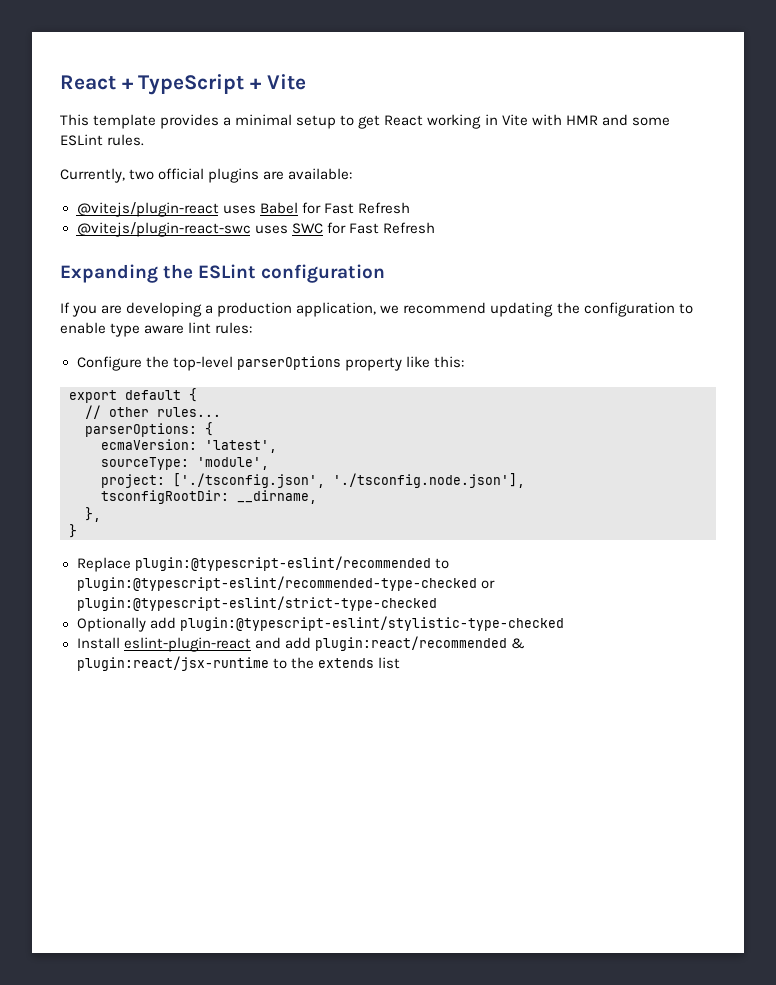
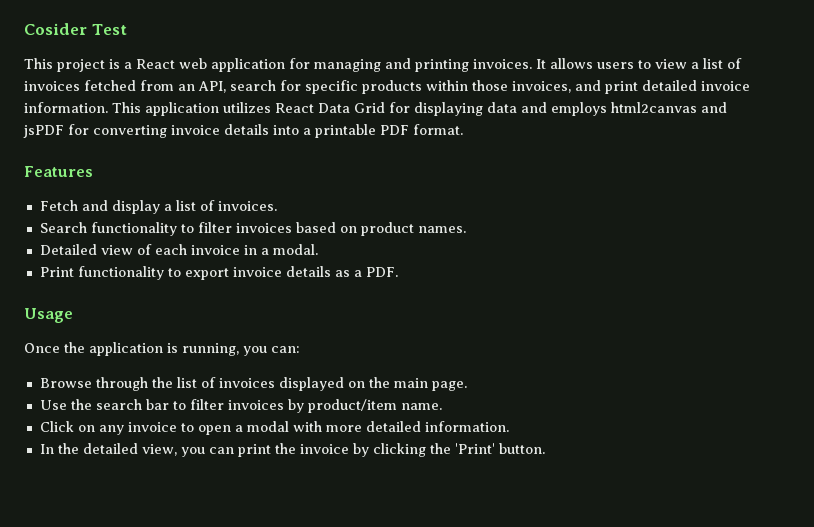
[60,74,306,95] [60,114,670,129] [60,134,145,146] [60,168,353,183] [76,202,410,217] [76,222,435,237] [60,264,386,283] [60,302,693,317] [60,322,253,337] [76,356,464,371] [69,388,197,403] [85,405,221,419] [85,422,213,437] [101,439,277,453] [101,457,269,470] [101,473,525,488] [101,490,317,504] [85,507,101,522] [69,524,77,538] [76,556,449,572] [76,576,495,591] [76,596,437,611] [76,616,564,632] [76,636,525,652] [76,656,400,671] React + TypeScript + Vite // This template provides a minimal setup to get React working in Vite with HMR and some ESLint rules. // Currently, two official plugins are available: // @vitejs/plugin-react uses Babel for Fast Refresh // @vitejs/plugin-react-swc uses SWC for Fast Refresh // Expanding the ESLint configuration // If you are developing a production application, we recommend updating the configuration to enable type aware lint rules: // Configure the top-level parserOptions property like this: // export default { // // other rules... // parserOptions: { // ecmaVersion: 'latest', // sourceType: 'module', // project: ['./tsconfig.json', './tsconfig.node.json'], // tsconfigRootDir: __dirname, // }, // } // Replace plugin:@typescript-eslint/recommended to plugin:@typescript-eslint/recommended-type-checked or plugin:@typescript-eslint/strict-type-checked // Optionally add plugin:@typescript-eslint/stylistic-type-checked // Install eslint-plugin-react and add plugin:react/recommended & plugin:react/jsx-runtime to the extends list -> [24,23,127,35] [24,58,742,72] [24,80,750,94] [24,102,727,116] [23,124,463,138] [24,166,93,177] [39,200,277,214] [39,222,466,236] [39,244,318,255] [39,266,398,280] [24,308,73,323] [24,342,300,356] [39,377,467,391] [39,399,442,413] [39,421,509,435] [39,443,545,457] Cosider Test // This project is a React web application for managing and printing invoices. It allows users to view a list of invoices fetched from an API, search for specific products within those invoices, and print detailed invoice information. This application utilizes React Data Grid for displaying data and employs html2canvas and jsPDF for converting invoice details into a printable PDF format. // Features // Fetch and display a list of invoices. // Search functionality to filter invoices based on product names. // Detailed view of each invoice in a modal. // Print functionality to export invoice details as a PDF. // Usage // Once the application is running, you can: // Browse through the list of invoices displayed on the main page. // Use the search bar to filter invoices by product/item name. // Click on any invoice to open a modal with more detailed information. // In the detailed view, you can print the invoice by clicking the 'Print' button.

